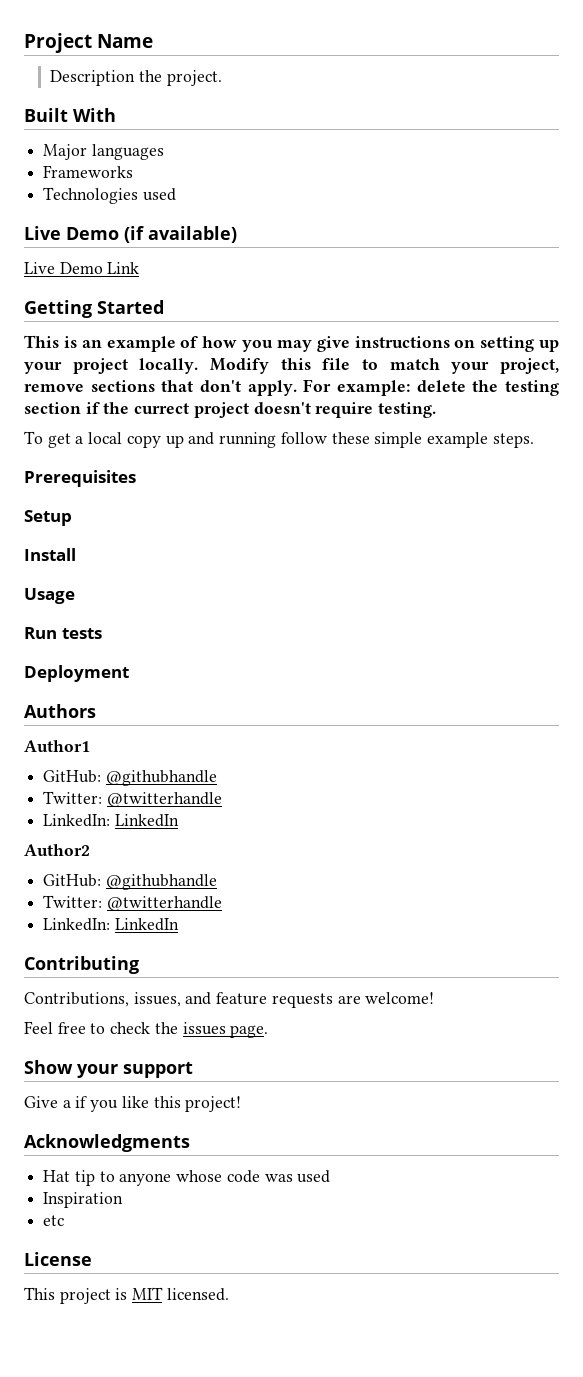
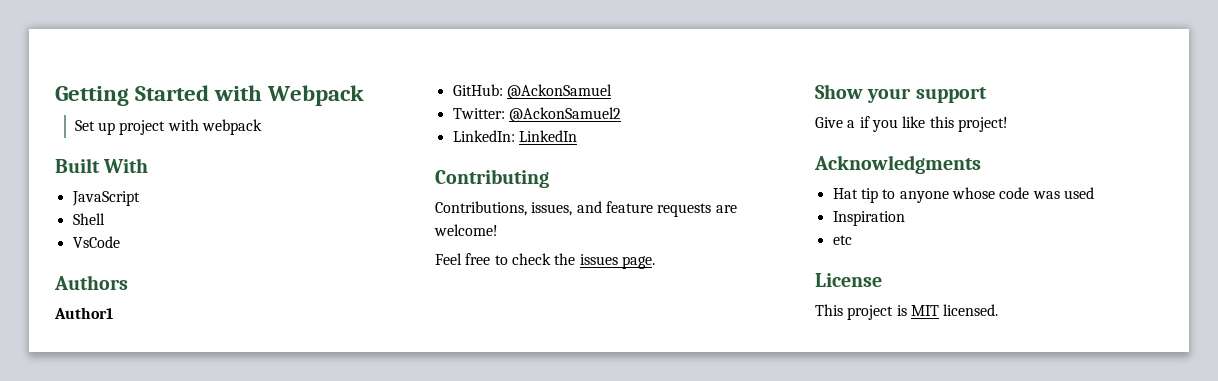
[24,33,153,53] [50,70,222,86] [24,108,116,122] [43,144,164,160] [43,165,134,178] [43,187,176,204] [24,226,237,243] [24,262,140,274] [24,300,164,318] [24,335,559,352] [24,358,559,374] [24,379,559,396] [24,402,437,418] [24,431,534,448] [24,470,136,487] [24,510,72,526] [24,548,76,561] [24,588,75,604] [24,627,102,639] [24,665,129,682] Project Name // Description the project. // Built With // Major languages // Frameworks // Technologies used // Live Demo (if available) // Live Demo Link // Getting Started // This is an example of how you may give instructions on setting up your project locally. Modify this file to match your project, remove sections that don't apply. For example: delete the testing section if the currect project doesn't require testing. // To get a local copy up and running follow these simple example steps. // Prerequisites // Setup // Install // Usage // Run tests // Deployment -> [55,85,365,106] [74,119,263,135] [55,158,149,173] [71,191,140,206] [72,213,105,225] [72,236,120,248] Getting Started with Webpack // Set up project with webpack // Built With // JavaScript // Shell // VsCode
[105,770,217,786] [43,791,222,807] [43,814,179,827] [24,844,90,856] [43,874,217,890] [43,895,222,911] @githubhandle // Twitter: @twitterhandle // LinkedIn: LinkedIn // Author2 // GitHub: @githubhandle // Twitter: @twitterhandle -> [506,84,612,99] [452,107,621,122] @AckonSamuel // Twitter: @AckonSamuel2

